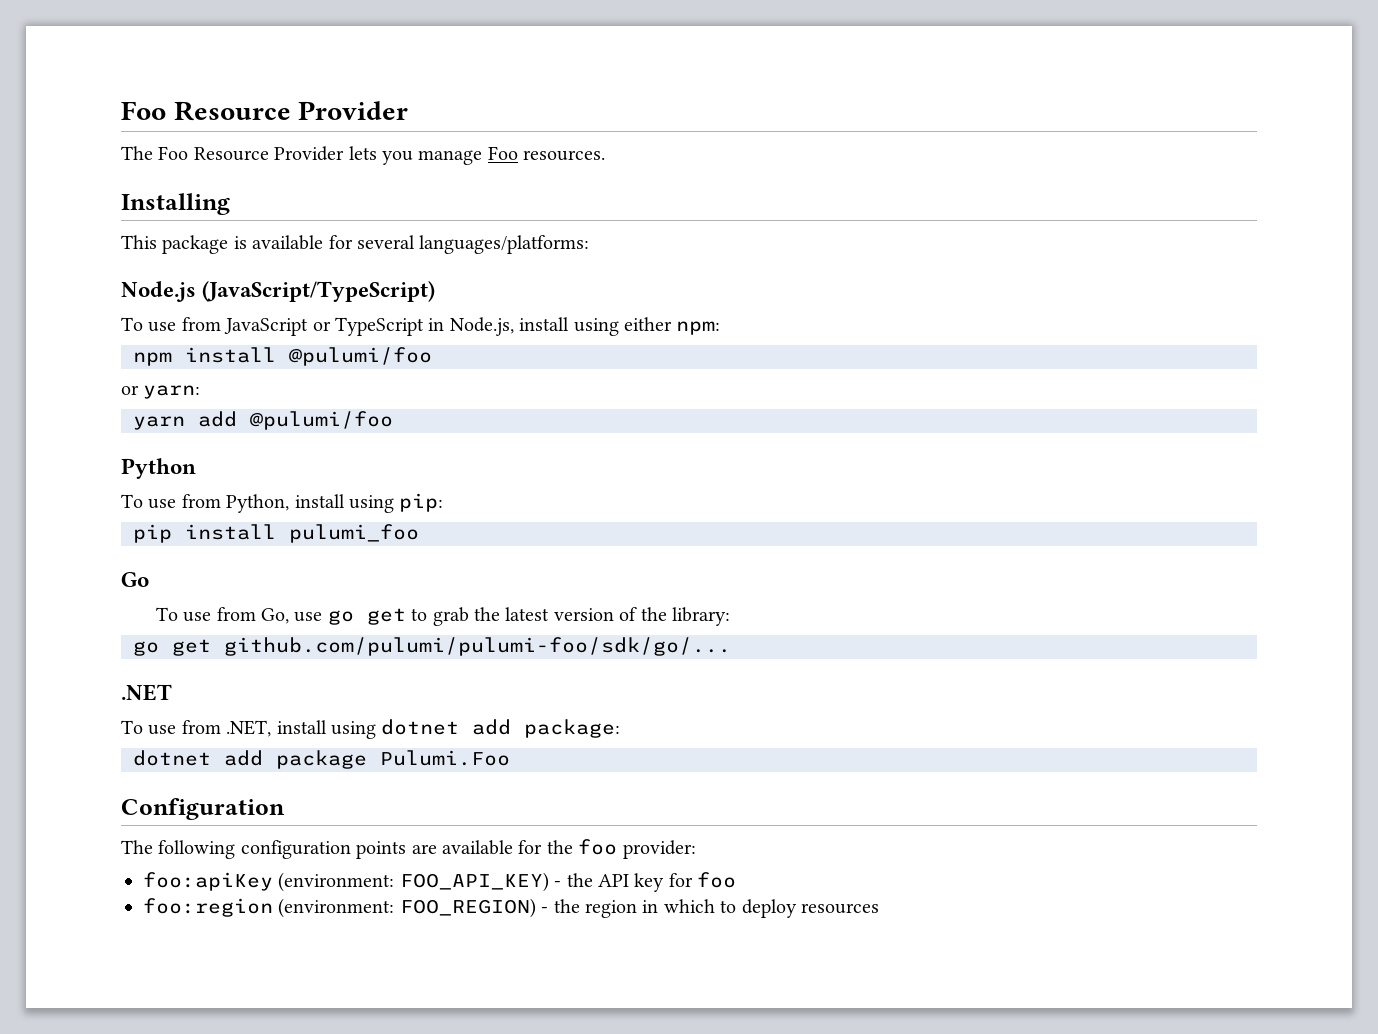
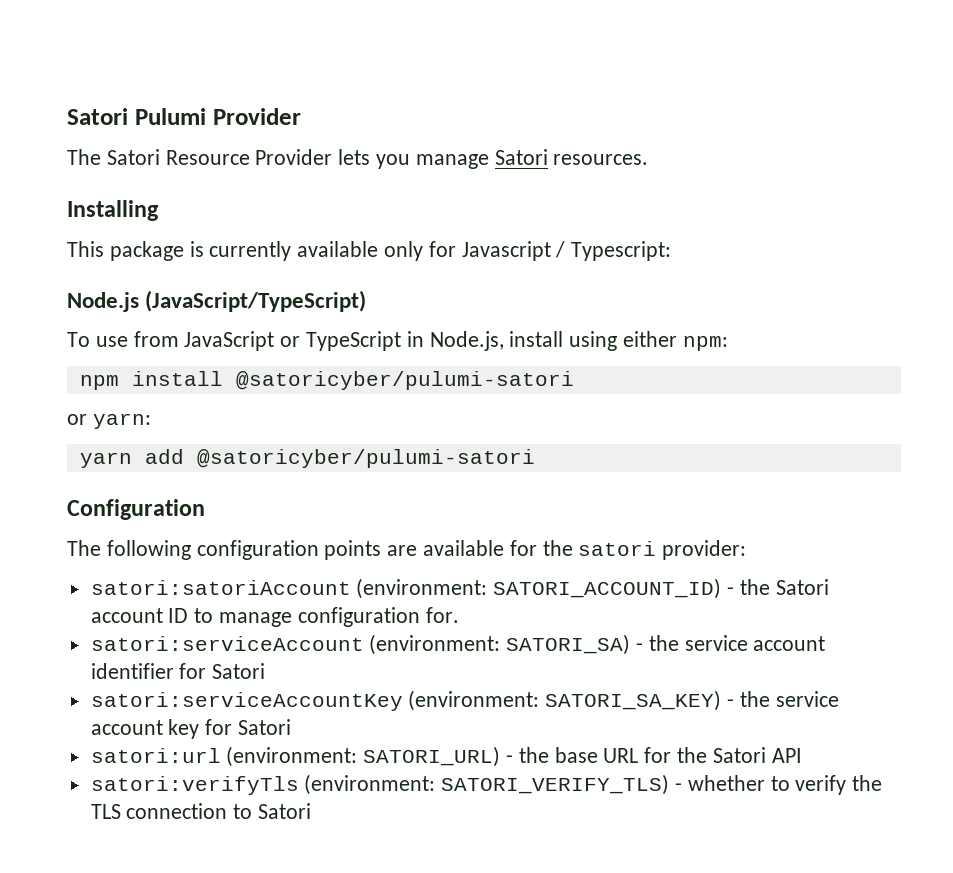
[121,101,291,121] Foo Resource -> [67,108,206,125] Satori Pulumi
[158,146,189,160] Foo -> [106,149,160,165] Satori
[487,146,518,160] Foo -> [494,149,548,165] Satori
[252,235,590,254] available for several languages/platforms: -> [209,241,672,261] currently available only for Javascript / Typescript:
[289,347,432,366] @pulumi/foo -> [235,371,574,390] @satoricyber/pulumi-satori
[250,411,393,430] [121,458,196,479] [121,493,444,513] [133,524,419,543] [121,572,149,587] [155,607,730,626] [133,637,731,656] [121,684,172,701] [121,719,621,739] [133,750,510,769] @pulumi/foo // Python // To use from Python, install using pip: // pip install pulumi_foo // Go // To use from Go, use go get to grab the latest version of the library: // go get github.com/pulumi/pulumi-foo/sdk/go/... // .NET // To use from .NET, install using dotnet add package: // dotnet add package Pulumi.Foo -> [196,449,535,468] @satoricyber/pulumi-satori
[578,839,618,855] foo -> [578,541,657,556] satori
[143,872,737,892] [143,898,879,918] foo:apiKey (environment: FOO_API_KEY) - the API key for foo // foo:region (environment: FOO_REGION) - the region in which to deploy resources -> [90,578,829,599] [90,607,459,627] [90,634,826,655] [90,663,266,679] [90,690,839,711] [90,719,292,739] [90,746,802,767] [90,774,883,795] [90,803,312,819] satori:satoriAccount (environment: SATORI_ACCOUNT_ID) - the Satori account ID to manage configuration for. // satori:serviceAccount (environment: SATORI_SA) - the service account identifier for Satori // satori:serviceAccountKey (environment: SATORI_SA_KEY) - the service account key for Satori // satori:url (environment: SATORI_URL) - the base URL for the Satori API // satori:verifyTls (environment: SATORI_VERIFY_TLS) - whether to verify the TLS connection to Satori

